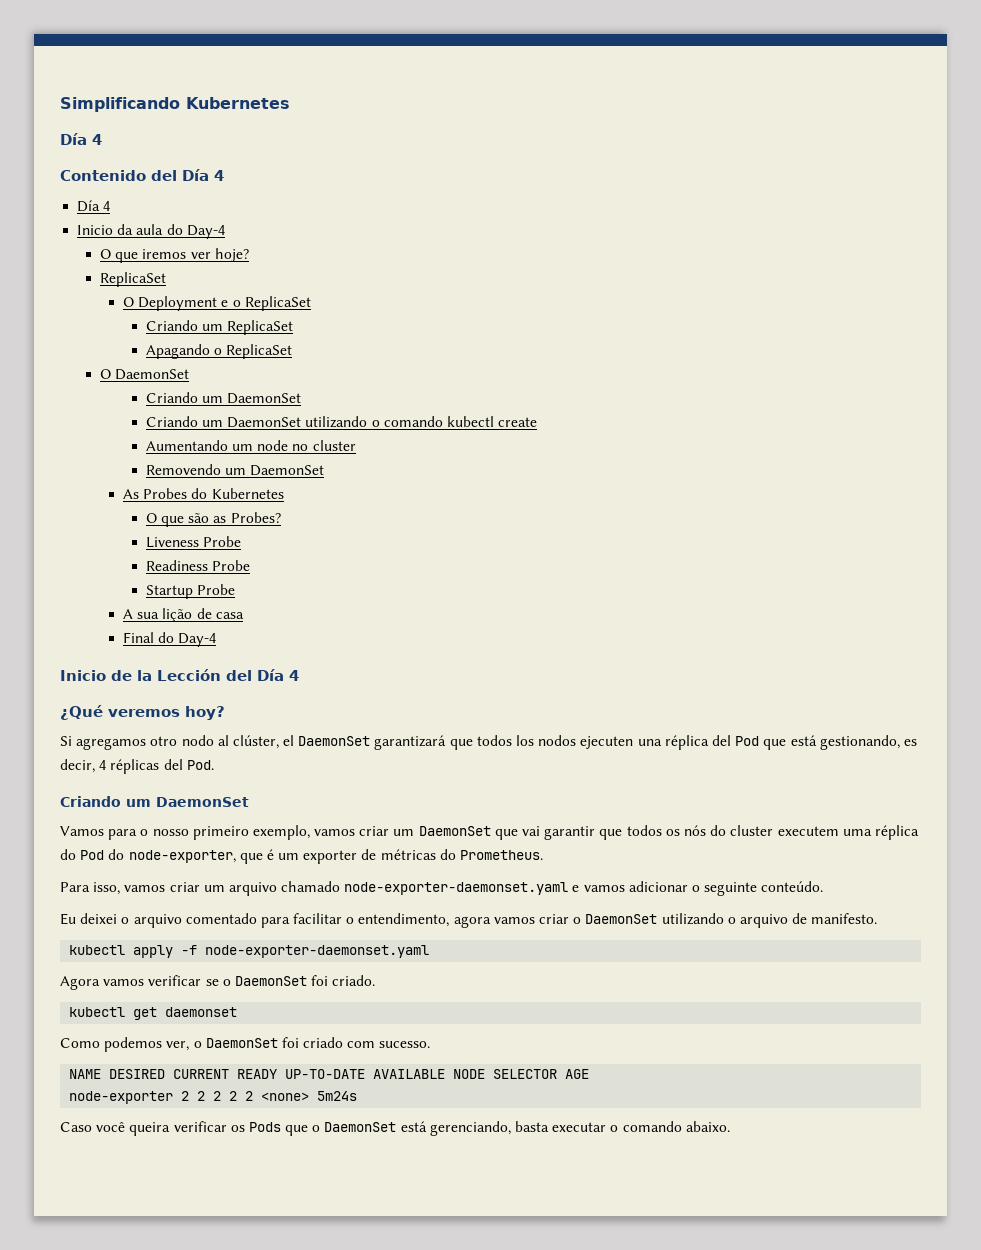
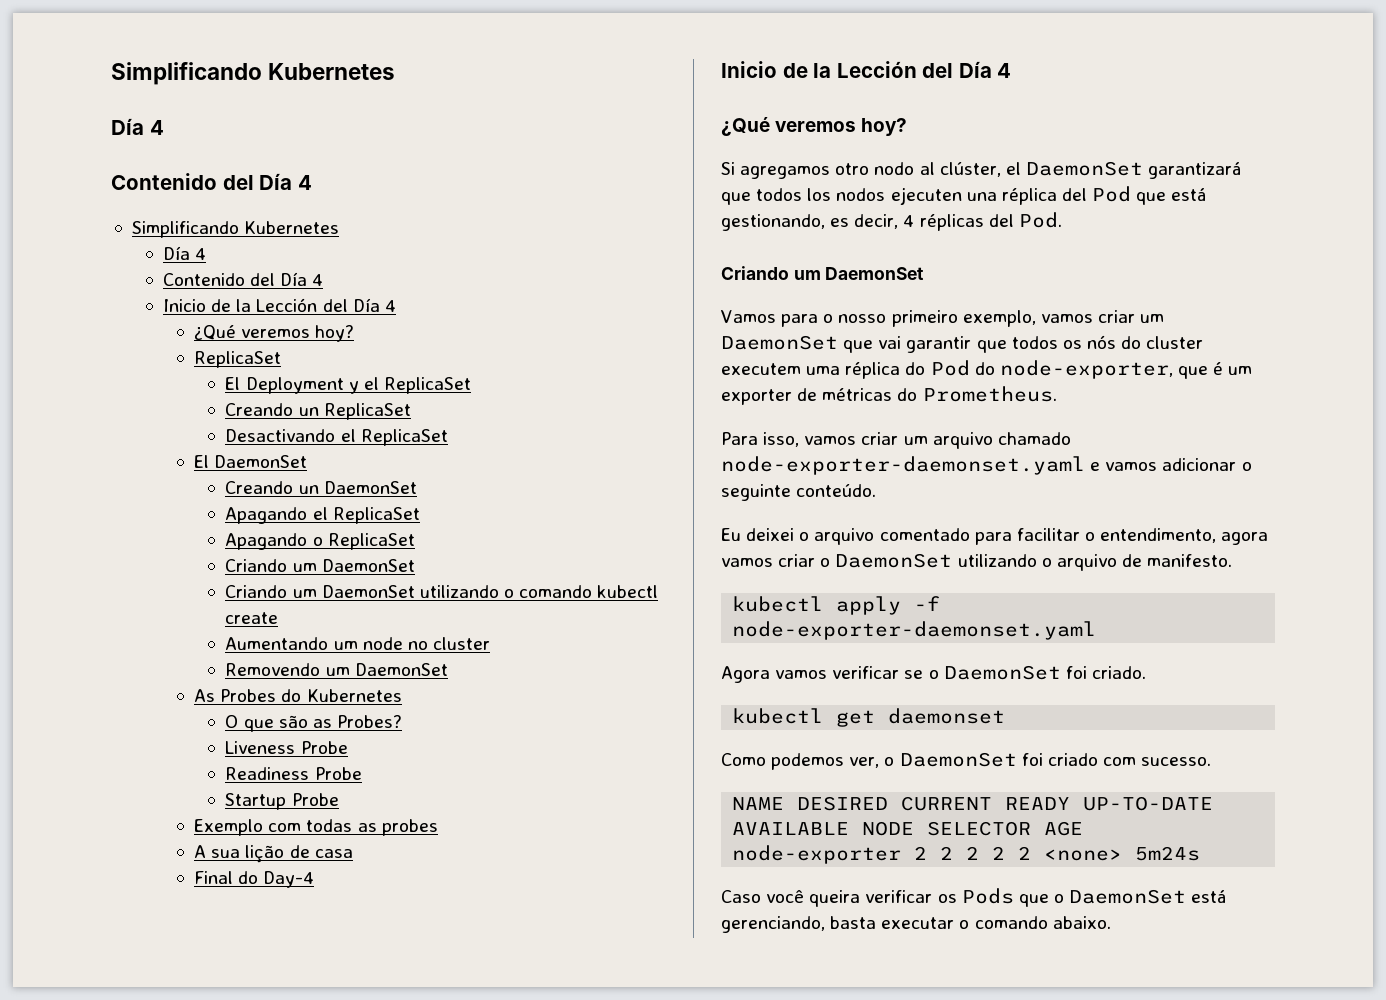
[60,97,290,112] [60,133,102,145] [60,169,224,181] [77,200,111,212] [77,224,225,239] [100,248,249,263] [100,272,167,287] [122,296,311,311] [145,320,224,331] Simplificando Kubernetes // Día 4 // Contenido del Día 4 // Día 4 // Inicio da aula do Day-4 // O que iremos ver hoje? // ReplicaSet // O Deployment e o ReplicaSet // Criando um -> [111,62,396,85] [111,118,164,135] [111,173,312,190] [131,221,340,238] [163,246,207,260] [163,272,324,286] [163,298,396,312] [194,325,355,342] [194,351,282,368] [225,377,471,394] [225,403,411,420] [225,429,448,446] [194,455,308,468] [225,481,417,494] [225,507,328,524] Simplificando Kubernetes // Día 4 // Contenido del Día 4 // Simplificando Kubernetes // Día 4 // Contenido del Día 4 // Inicio de la Lección del Día 4 // ¿Qué veremos hoy? // ReplicaSet // El Deployment y el ReplicaSet // Creando un ReplicaSet // Desactivando el ReplicaSet // El DaemonSet // Creando un DaemonSet // Apagando el
[100,369,190,380] // O DaemonSet -> (415, 541) none
(236, 589) none -> [194,819,438,836] // Exemplo com todas as probes

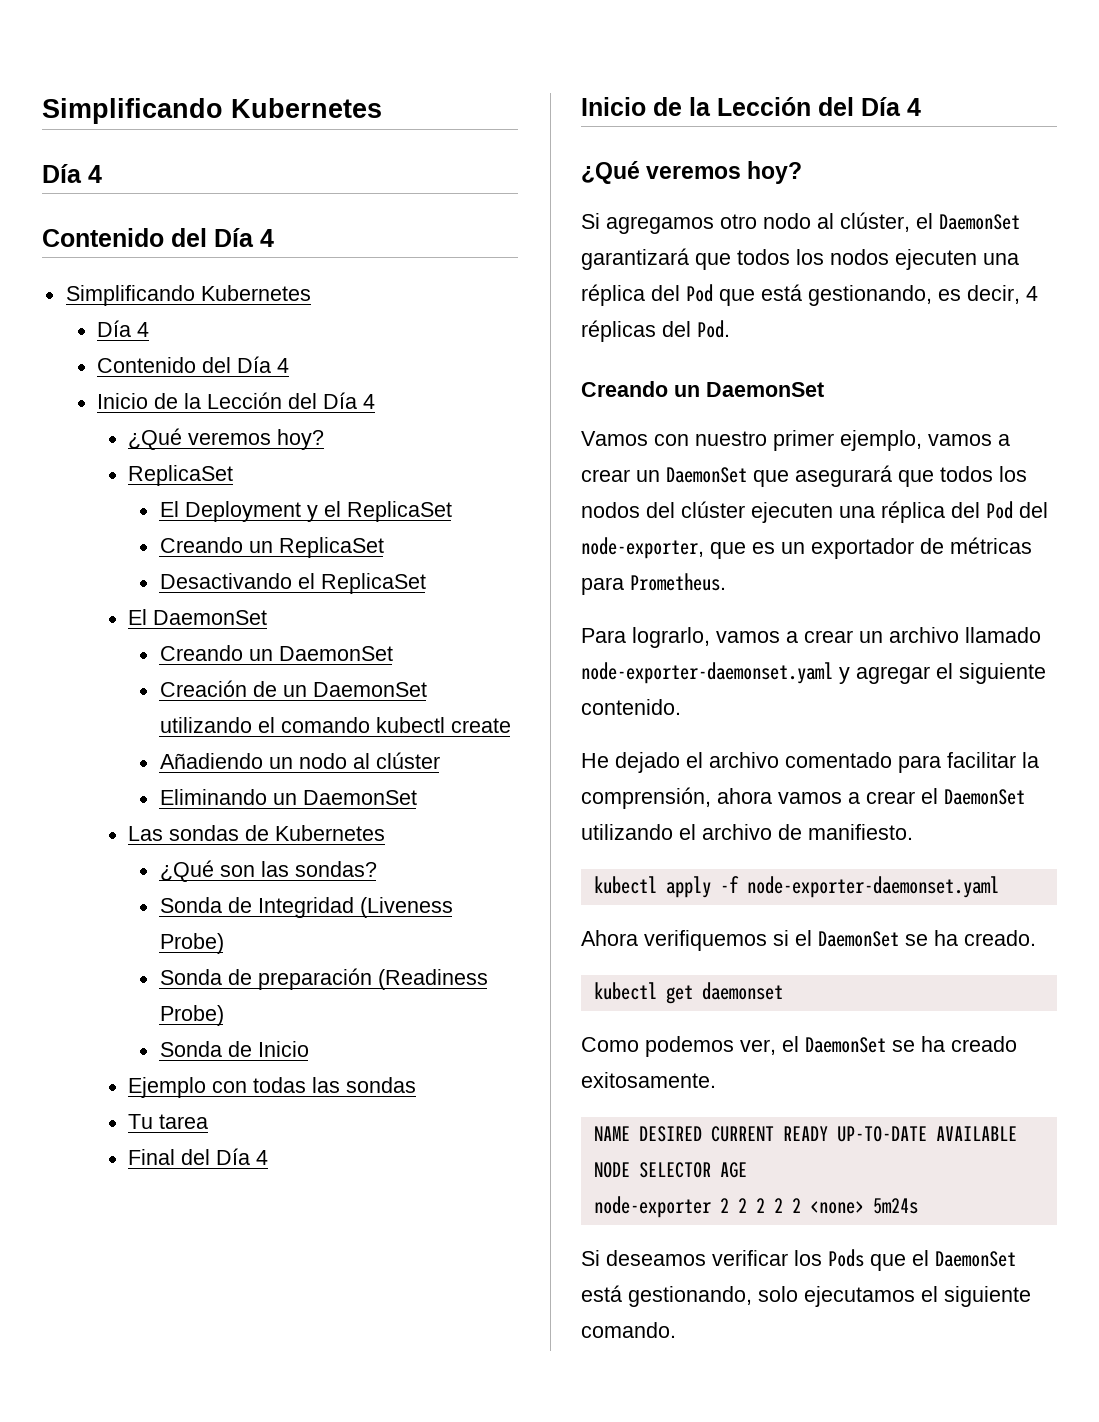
[225,507,420,524] [225,533,415,550] [225,559,415,572] [225,585,514,598] Apagando el ReplicaSet // Apagando o ReplicaSet // Criando um DaemonSet // Criando um DaemonSet utilizando o -> [159,680,427,697] [159,717,275,733] Creación de un DaemonSet utilizando el
[225,637,490,650] [225,663,448,676] [194,689,402,702] [225,715,402,732] [225,741,348,754] [225,767,362,780] [225,793,339,810] [194,819,438,836] [194,845,353,863] [194,871,315,888] Aumentando um node no cluster // Removendo um DaemonSet // As Probes do Kubernetes // O que são as Probes? // Liveness Probe // Readiness Probe // Startup Probe // Exemplo com todas as probes // A sua lição de casa // Final do Day-4 -> [159,752,440,769] [159,789,417,805] [128,825,386,841] [159,860,377,882] [159,897,453,918] [159,933,224,954] [159,968,488,990] [159,1005,224,1026] [159,1041,309,1057] [128,1077,417,1098] [128,1114,209,1129] [128,1148,269,1165] Añadiendo un nodo al clúster // Eliminando un DaemonSet // Las sondas de Kubernetes // ¿Qué son las sondas? // Sonda de Integridad (Liveness Probe) // Sonda de preparación (Readiness Probe) // Sonda de Inicio // Ejemplo con todas las sondas // Tu tarea // Final del Día 4
[721,266,821,280] Criando um -> [581,381,700,397] Creando un
[781,310,1165,327] [721,335,1204,353] [721,360,1253,379] [721,389,792,405] para o nosso primeiro exemplo, vamos criar um DaemonSet que vai garantir que todos os nós do cluster executem uma réplica do Pod do node-exporter, que é um exporter -> [654,430,1010,451] [581,465,1027,487] [581,501,1048,523] [581,537,914,559] con nuestro primer ejemplo, vamos a crear un DaemonSet que asegurará que todos los nodos del clúster ejecuten una réplica del Pod del node-exporter, que es un exportador
[897,388,918,401] do -> [581,577,624,595] para
[763,432,1071,449] [721,456,1252,475] [721,484,877,501] [721,528,1269,545] [721,553,1233,571] [732,596,941,615] [732,621,1097,640] [721,665,1146,683] isso, vamos criar um arquivo chamado node-exporter-daemonset.yaml e vamos adicionar o seguinte conteúdo. // Eu deixei o arquivo comentado para facilitar o entendimento, agora vamos criar o DaemonSet utilizando o arquivo de manifesto. // kubectl apply -f node-exporter-daemonset.yaml // Agora vamos verificar se o DaemonSet foi criado. -> [632,627,1041,648] [581,662,1046,684] [581,699,681,715] [581,752,1039,773] [581,787,1025,809] [581,824,913,840] [593,876,999,898] [581,930,1036,951] lograrlo, vamos a crear un archivo llamado node-exporter-daemonset.yaml y agregar el siguiente contenido. // He dejado el archivo comentado para facilitar la comprensión, ahora vamos a crear el DaemonSet utilizando el archivo de manifiesto. // kubectl apply -f node-exporter-daemonset.yaml // Ahora verifiquemos si el DaemonSet se ha creado.
[884,752,1212,767] o DaemonSet foi criado com sucesso. -> [782,1036,1017,1053] [581,1072,716,1088] el DaemonSet se ha creado exitosamente.
[721,890,957,907] Caso você queira verificar os -> [581,1250,822,1266] Si deseamos verificar los
[1053,894,1064,903] o -> [912,1250,929,1266] el
[721,916,1111,933] gerenciando, basta executar o comando abaixo. -> [628,1286,1031,1307] [581,1322,676,1338] gestionando, solo ejecutamos el siguiente comando.

